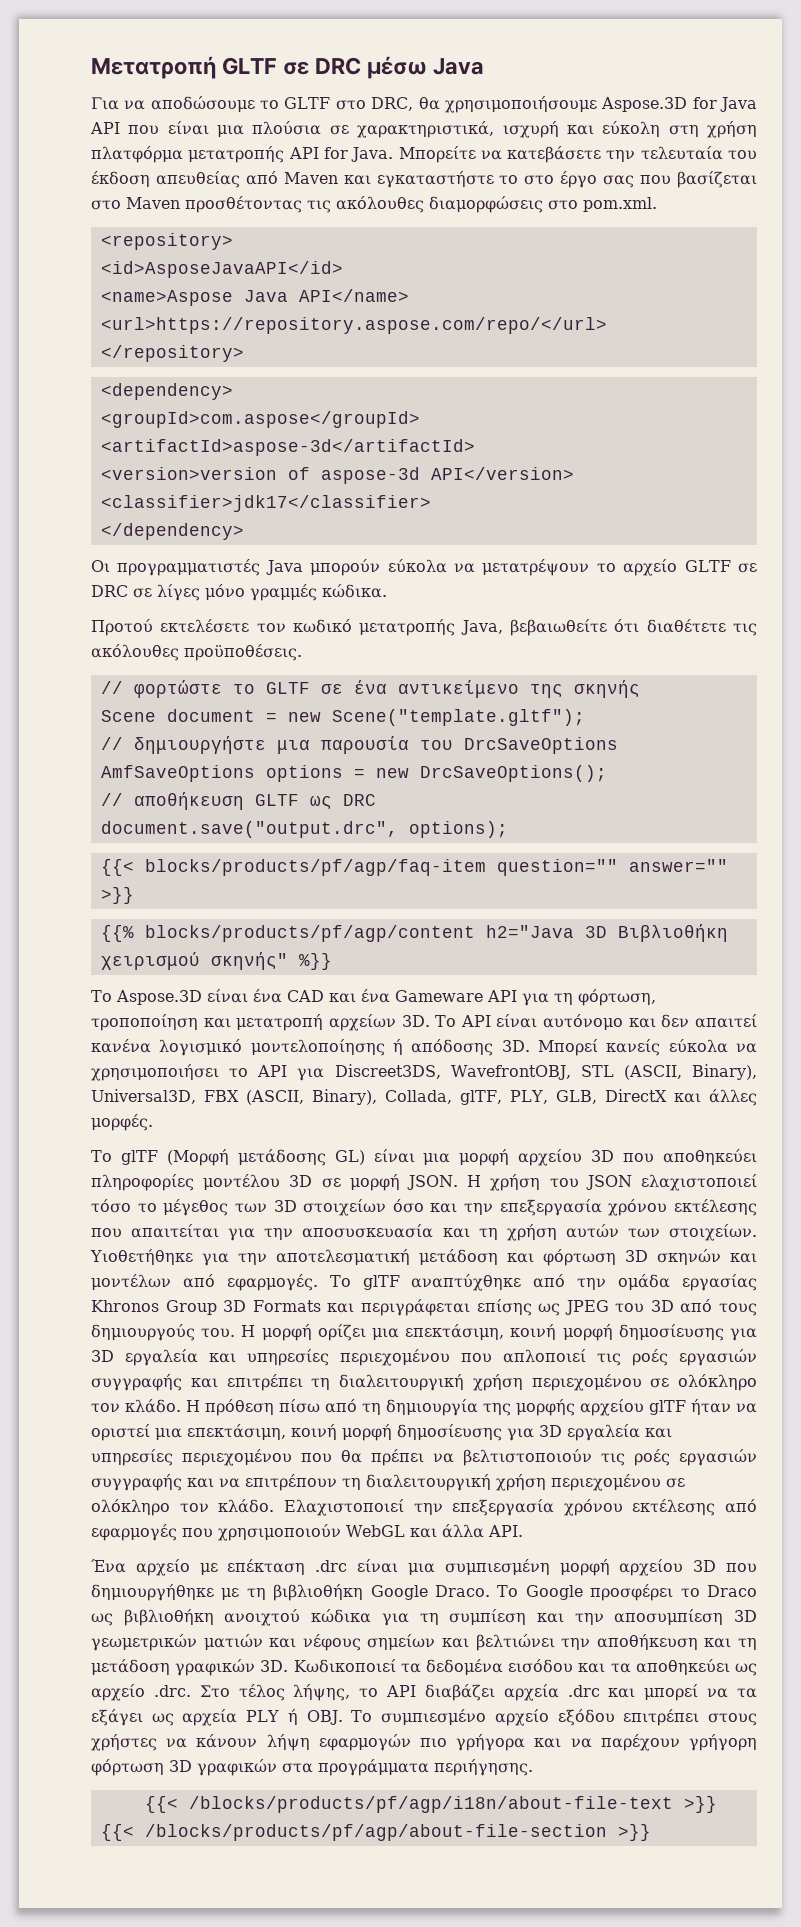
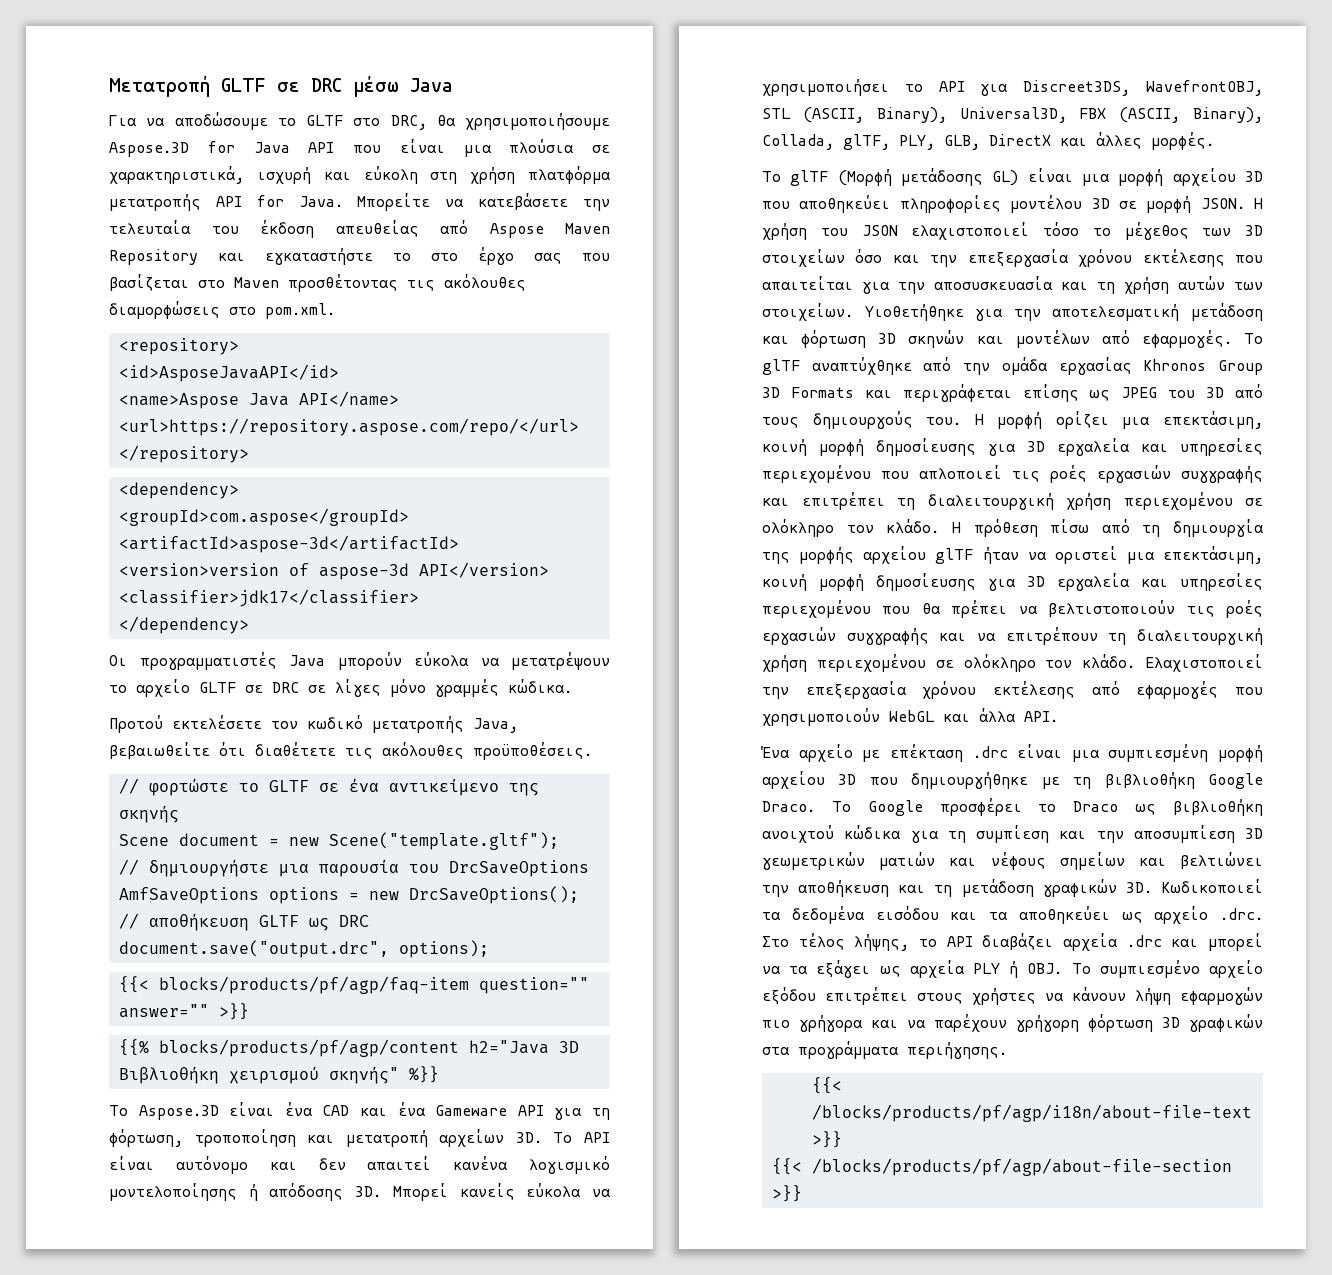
[283,172,338,184] Maven -> [489,223,610,238] [109,249,198,265] Aspose Maven Repository

